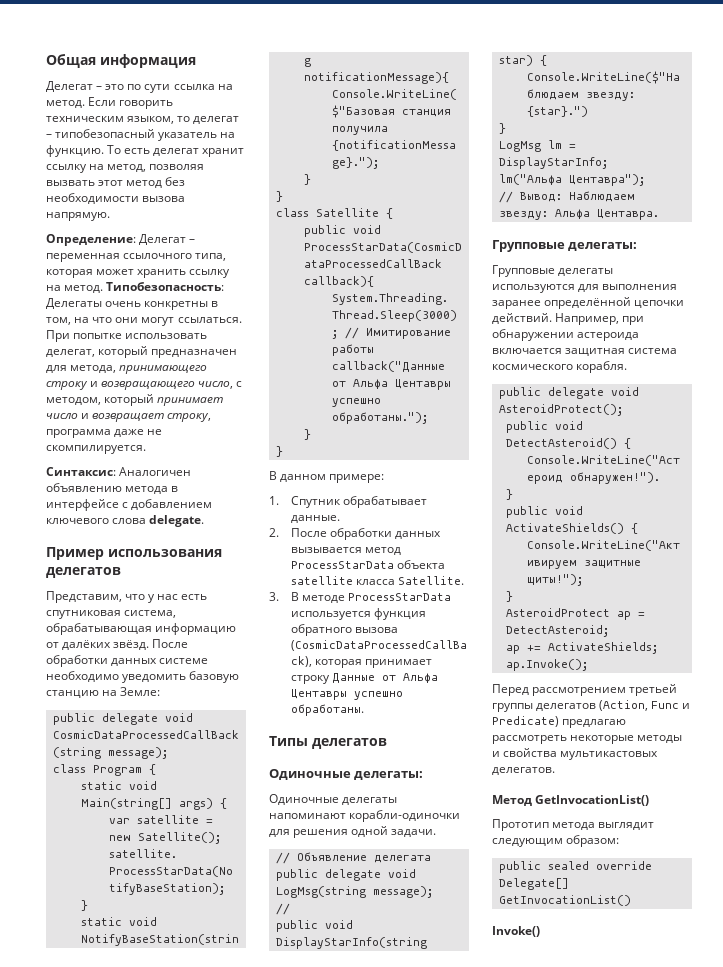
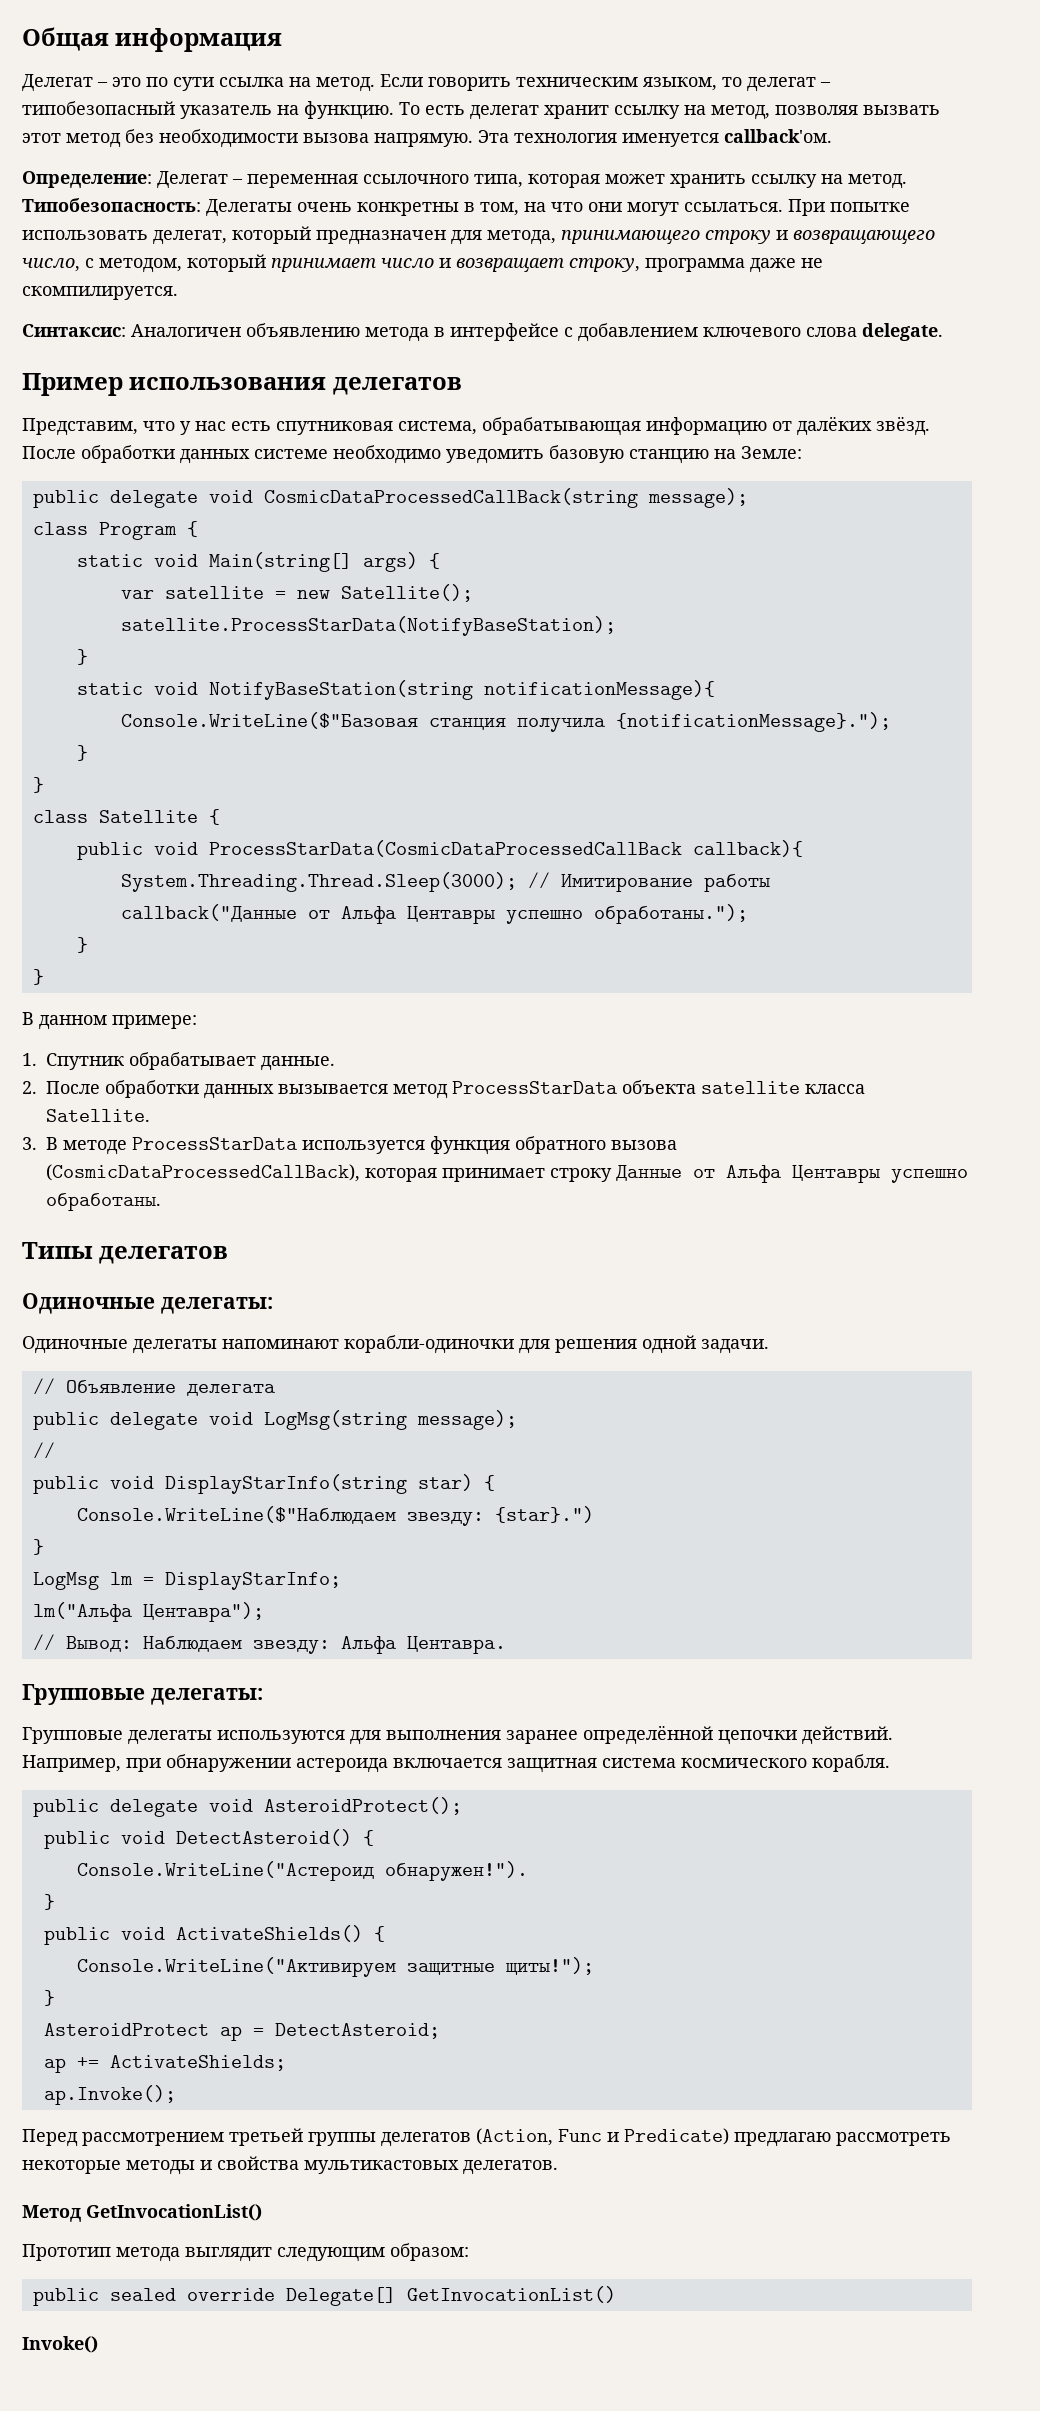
(110, 216) none -> [478,129,832,147] Эта технология именуется callback'ом.

